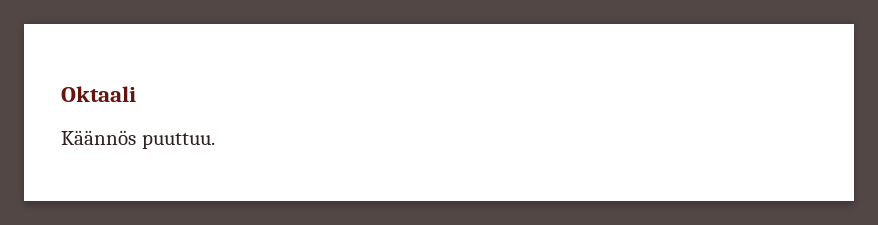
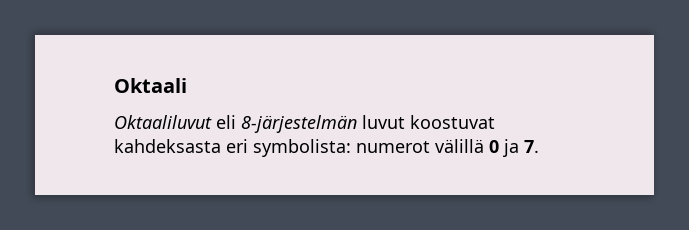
[61,130,215,149] Käännös puuttuu. -> [114,115,495,133] [114,139,539,157] Oktaaliluvut eli 8-järjestelmän luvut koostuvat kahdeksasta eri symbolista: numerot välillä 0 ja 7.

